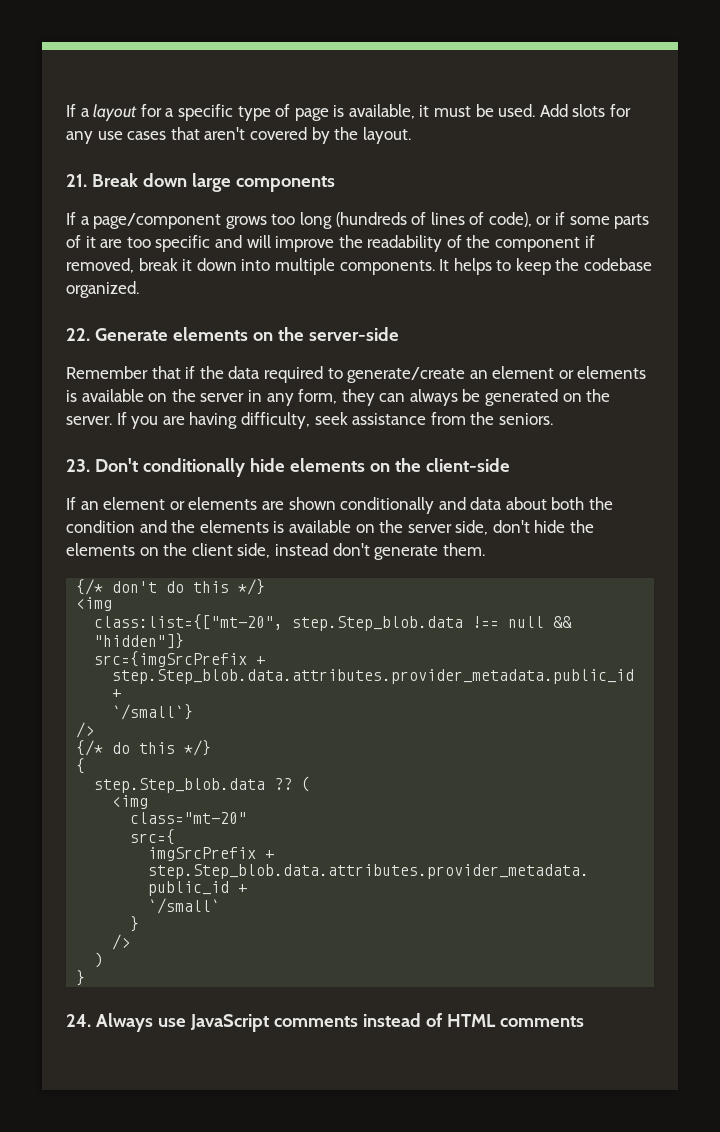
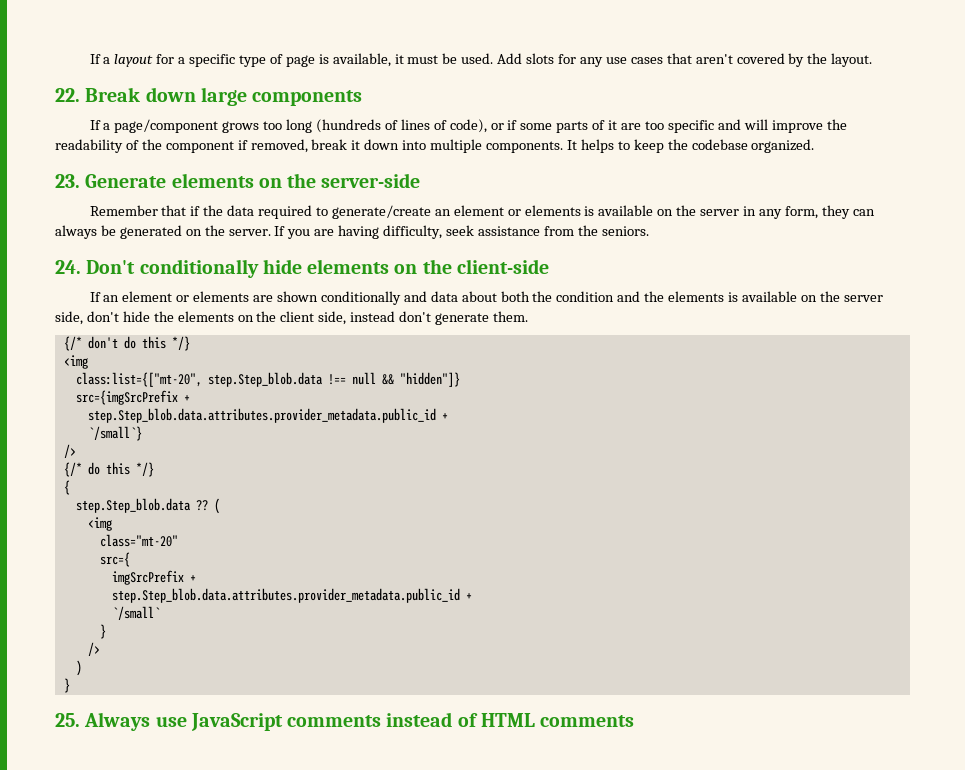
[66,174,87,187] 21. -> [55,88,80,102] 22.
[66,328,90,341] 22. -> [55,174,80,188] 23.
[66,459,90,472] 23. -> [55,260,81,274] 24.
[66,1014,91,1027] 24. -> [55,713,80,727] 25.

